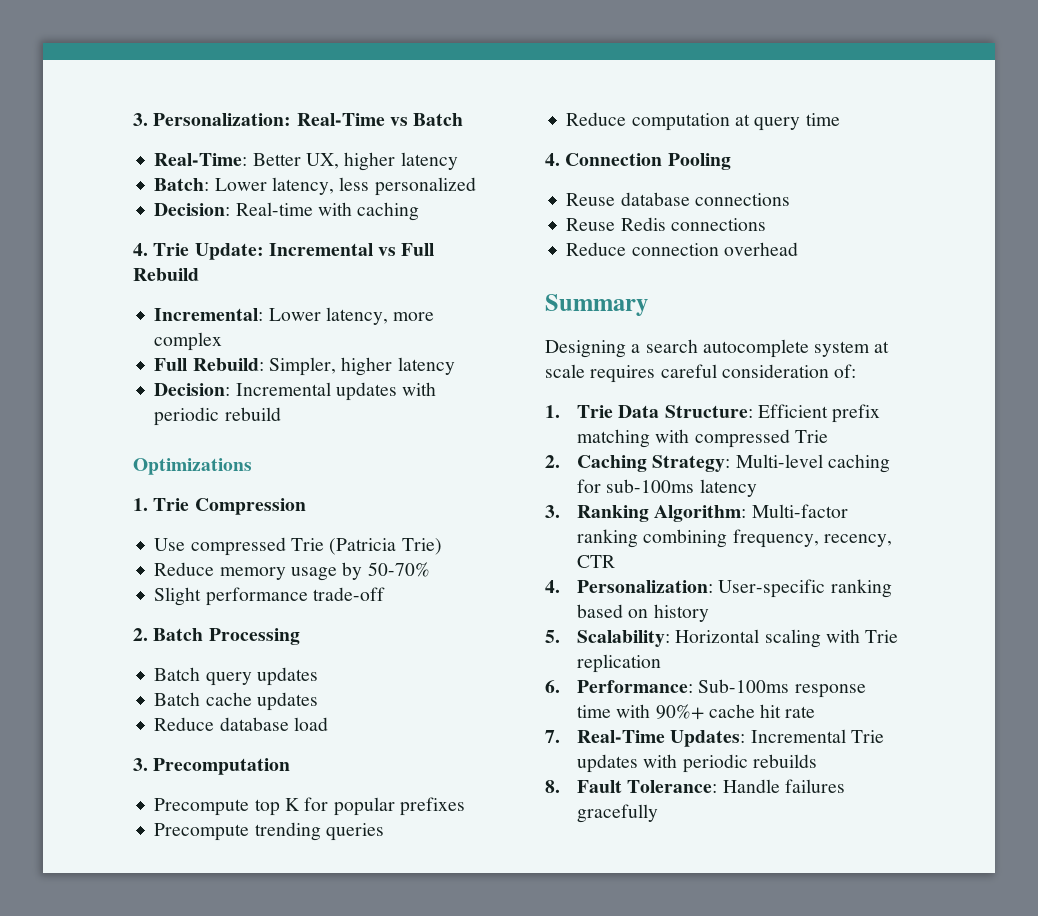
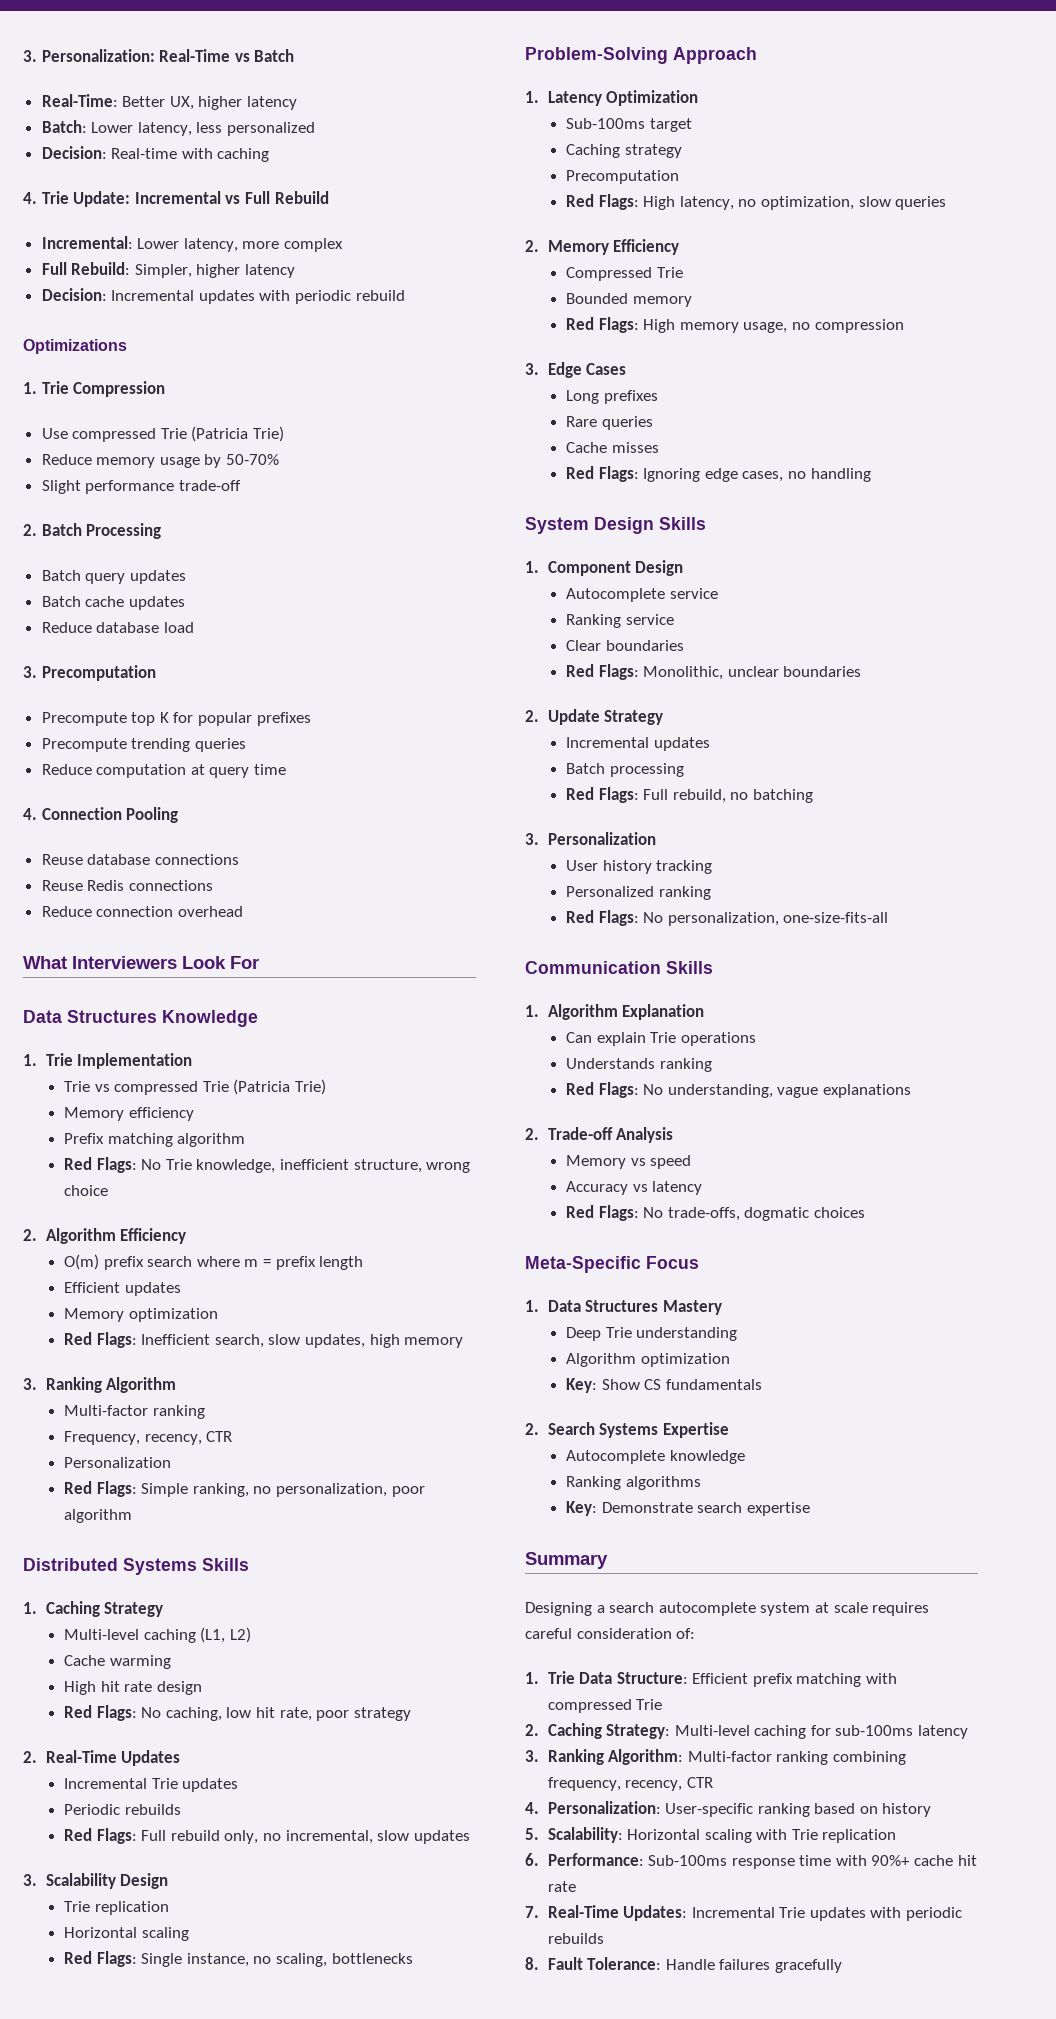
(798, 249) none -> [23,956,259,969] [23,1010,258,1027] [23,1053,193,1069] [64,1079,326,1095] [64,1107,194,1121] [64,1133,246,1147] [64,1157,471,1173] [64,1185,109,1196] [23,1228,187,1244] [64,1254,364,1270] [64,1282,181,1296] [64,1308,218,1322] [64,1332,464,1348] [23,1377,177,1393] [64,1405,205,1419] [64,1431,233,1445] [64,1457,172,1468] [64,1481,425,1497] [64,1509,133,1523] [23,1558,249,1575] [23,1601,164,1617] [64,1627,251,1643] [64,1655,171,1669] [64,1681,202,1695] [64,1705,411,1721] [23,1750,181,1766] [64,1778,239,1792] [64,1804,181,1815] [64,1828,470,1844] [23,1873,169,1889] [64,1901,169,1915] [64,1927,189,1941] [64,1951,413,1967] [525,47,757,64] [525,90,699,106] [566,118,692,132] [566,144,682,158] [566,170,680,184] [566,194,947,210] [525,239,680,255] [566,267,683,281] [566,293,692,307] [566,317,904,333] [525,362,627,378] [566,390,658,404] [566,416,653,430] [566,442,659,453] [566,466,871,482] [525,517,706,534] [525,560,684,576] [566,588,718,602] [566,614,674,628] [566,640,684,651] [566,664,862,680] [525,709,664,725] [566,737,710,751] [566,763,684,777] [566,787,813,803] [525,832,656,845] [566,860,713,874] [566,886,711,900] [566,910,889,926] [525,961,713,974] [525,1004,705,1020] [566,1032,756,1046] [566,1058,712,1072] [566,1082,911,1098] [525,1127,674,1143] [566,1155,692,1169] [566,1181,703,1195] [566,1205,865,1221] [525,1256,699,1273] [525,1300,722,1315] [566,1327,738,1341] [566,1353,730,1367] [566,1378,762,1393] [525,1422,729,1438] [566,1450,745,1464] [566,1476,701,1490] [566,1501,810,1516] // What Interviewers Look For // Data Structures Knowledge // 1. Trie Implementation // Trie vs compressed Trie (Patricia Trie) // Memory efficiency // Prefix matching algorithm // Red Flags: No Trie knowledge, inefficient structure, wrong choice // 2. Algorithm Efficiency // O(m) prefix search where m = prefix length // Efficient updates // Memory optimization // Red Flags: Inefficient search, slow updates, high memory // 3. Ranking Algorithm // Multi-factor ranking // Frequency, recency, CTR // Personalization // Red Flags: Simple ranking, no personalization, poor algorithm // Distributed Systems Skills // 1. Caching Strategy // Multi-level caching (L1, L2) // Cache warming // High hit rate design // Red Flags: No caching, low hit rate, poor strategy // 2. Real-Time Updates // Incremental Trie updates // Periodic rebuilds // Red Flags: Full rebuild only, no incremental, slow updates // 3. Scalability Design // Trie replication // Horizontal scaling // Red Flags: Single instance, no scaling, bottlenecks // Problem-Solving Approach // 1. Latency Optimization // Sub-100ms target // Caching strategy // Precomputation // Red Flags: High latency, no optimization, slow queries // 2. Memory Efficiency // Compressed Trie // Bounded memory // Red Flags: High memory usage, no compression // 3. Edge Cases // Long prefixes // Rare queries // Cache misses // Red Flags: Ignoring edge cases, no handling // System Design Skills // 1. Component Design // Autocomplete service // Ranking service // Clear boundaries // Red Flags: Monolithic, unclear boundaries // 2. Update Strategy // Incremental updates // Batch processing // Red Flags: Full rebuild, no batching // 3. Personalization // User history tracking // Personalized ranking // Red Flags: No personalization, one-size-fits-all // Communication Skills // 1. Algorithm Explanation // Can explain Trie operations // Understands ranking // Red Flags: No understanding, vague explanations // 2. Trade-off Analysis // Memory vs speed // Accuracy vs latency // Red Flags: No trade-offs, dogmatic choices // Meta-Specific Focus // 1. Data Structures Mastery // Deep Trie understanding // Algorithm optimization // Key: Show CS fundamentals // 2. Search Systems Expertise // Autocomplete knowledge // Ranking algorithms // Key: Demonstrate search expertise

